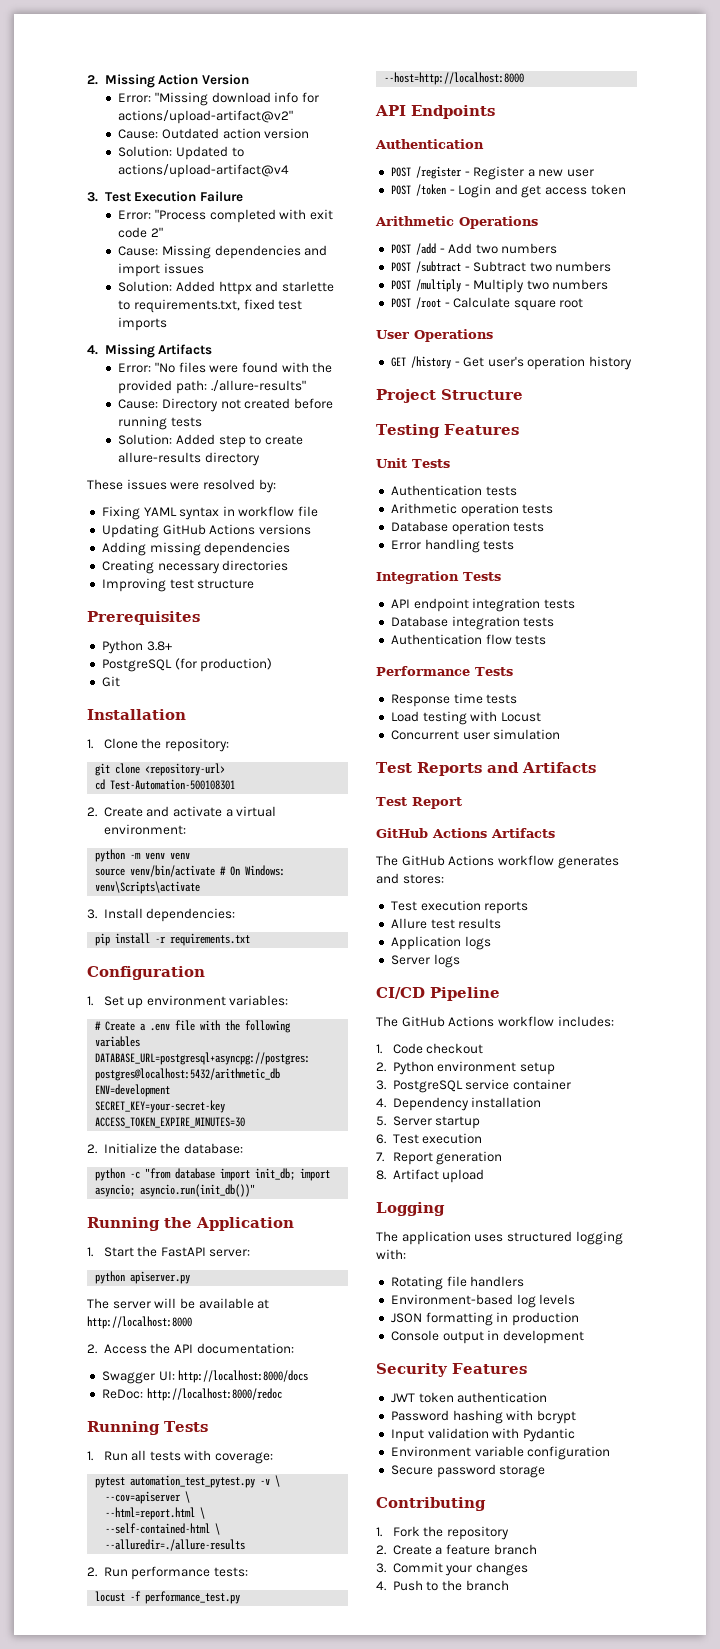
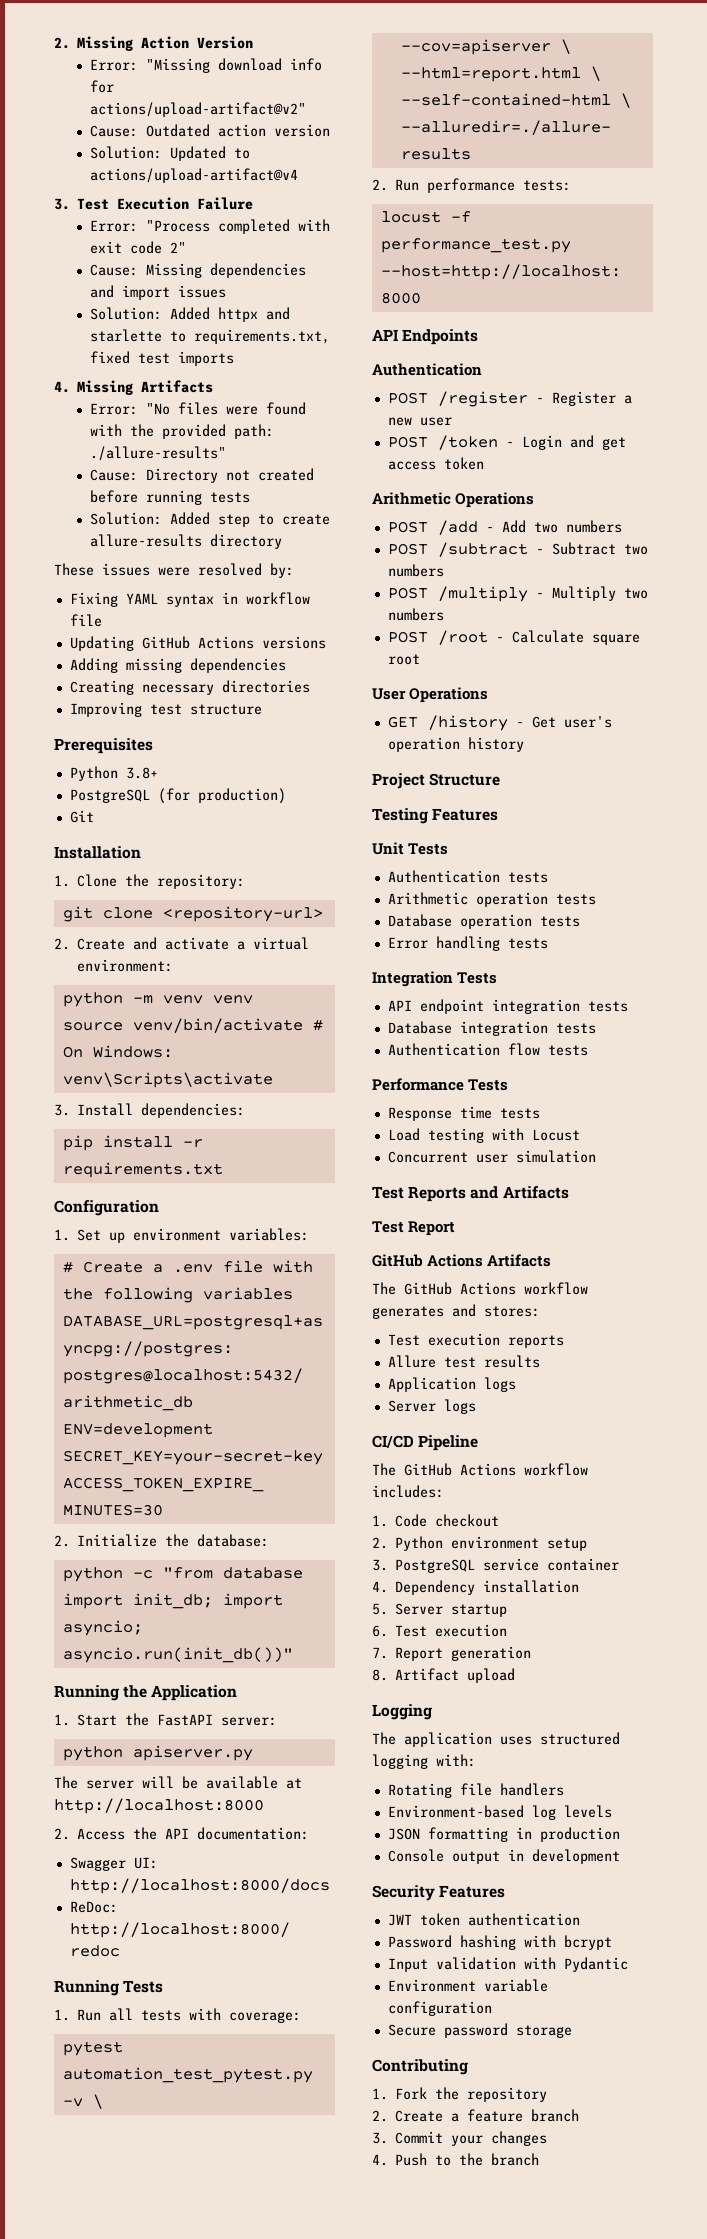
[95,779,236,790] // cd Test-Automation-500108301 -> (323, 914) none

